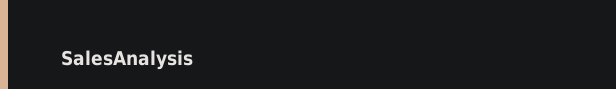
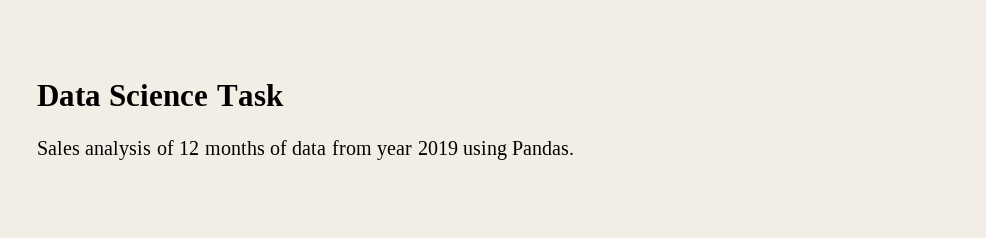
[61,50,193,70] SalesAnalysis -> [37,84,284,106] [37,140,575,160] Data Science Task // Sales analysis of 12 months of data from year 2019 using Pandas.

